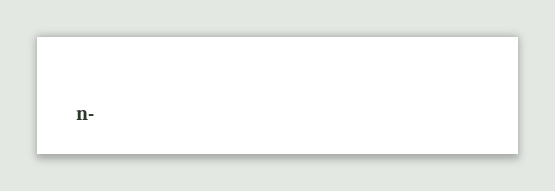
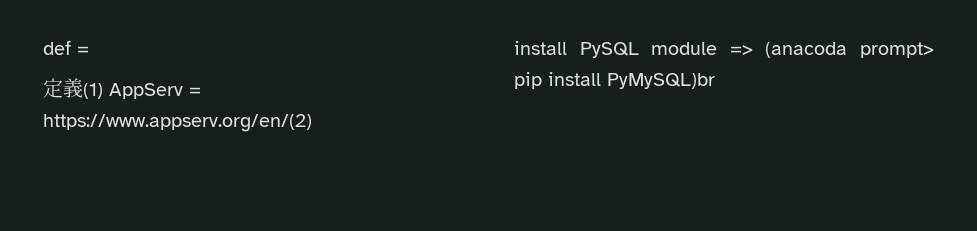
[76,110,94,120] n- -> [43,40,89,55] [43,78,201,99] [43,114,312,132] [514,41,934,58] [514,72,715,89] def = // 定義(1) AppServ = https://www.appserv.org/en/(2) // install PySQL module => (anacoda prompt> pip install PyMySQL)br

